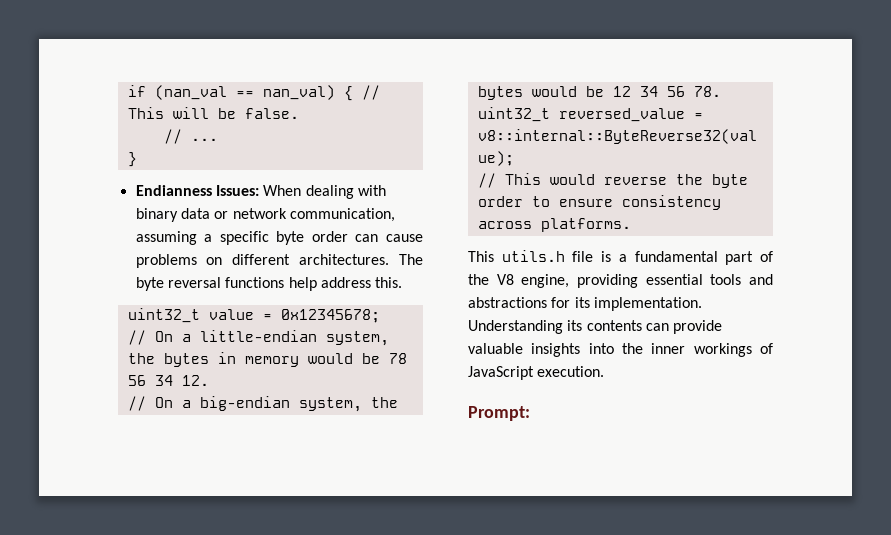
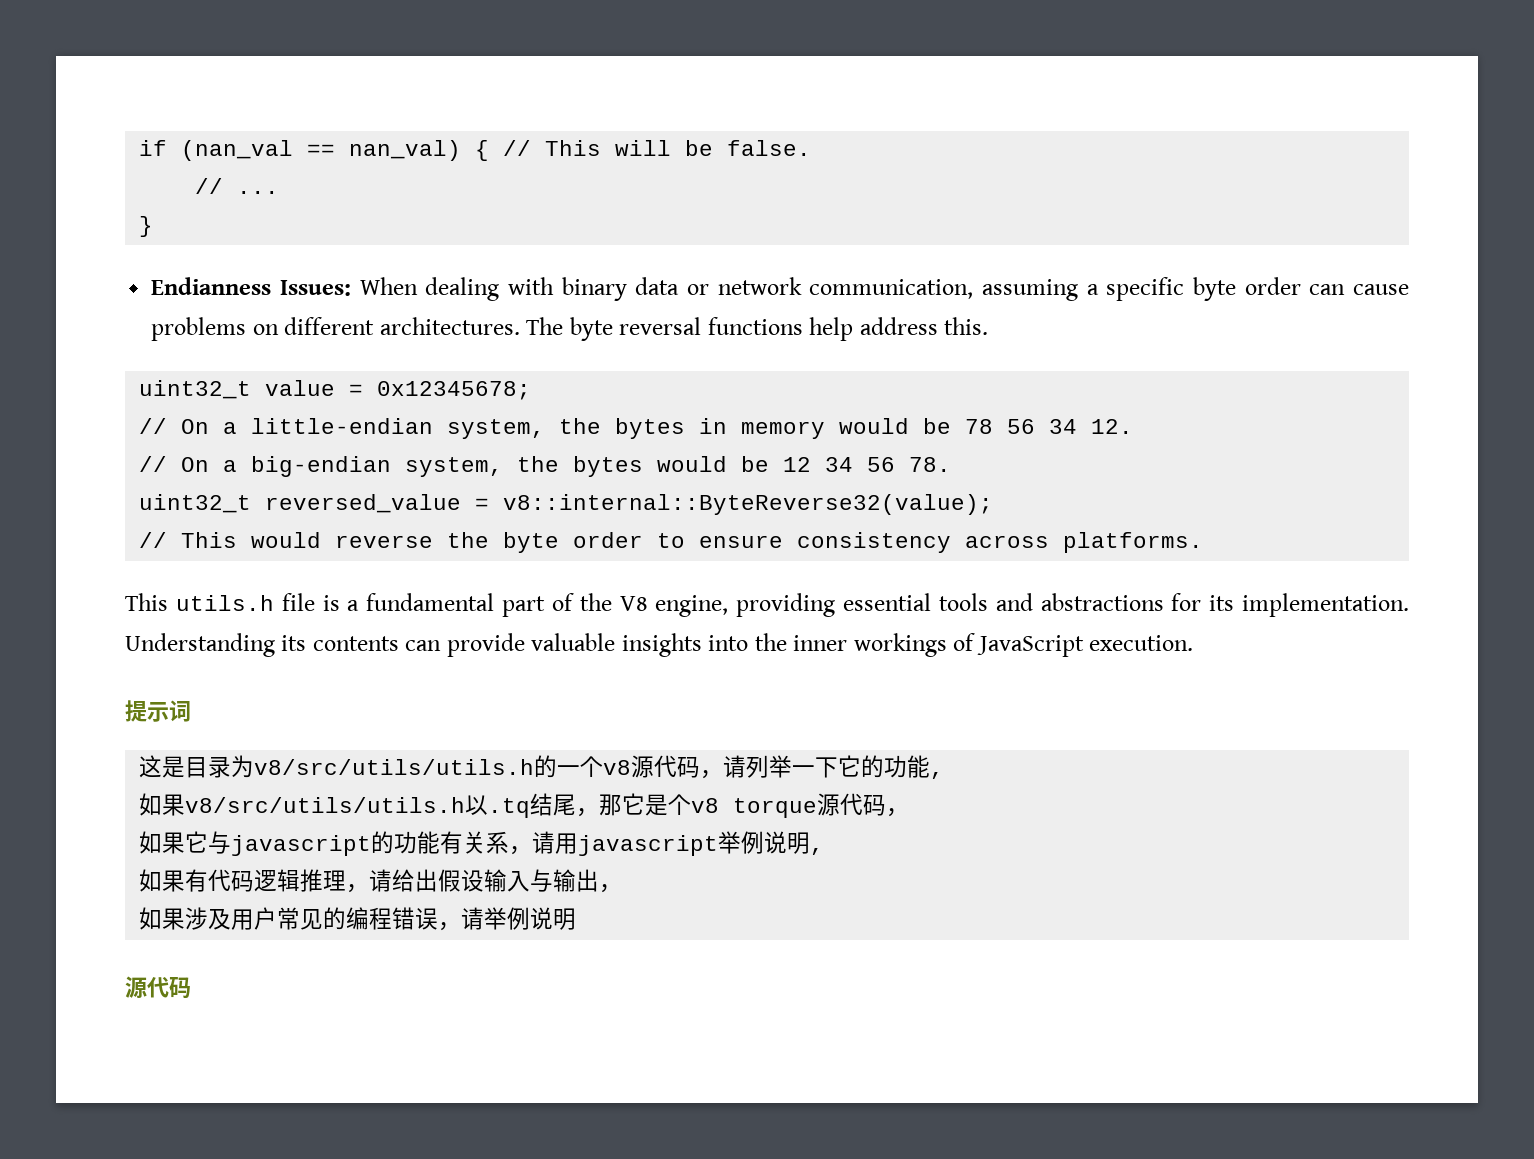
[468,406,530,421] Prompt: -> [125,700,191,722] [139,755,945,779] [139,793,910,818] [139,831,825,856] [139,869,623,893] [139,907,577,931] [125,976,191,999] 提示词 // 这是目录为v8/src/utils/utils.h的一个v8源代码，请列举一下它的功能, // 如果v8/src/utils/utils.h以.tq结尾，那它是个v8 torque源代码， // 如果它与javascript的功能有关系，请用javascript举例说明, // 如果有代码逻辑推理，请给出假设输入与输出， // 如果涉及用户常见的编程错误，请举例说明 // 源代码

